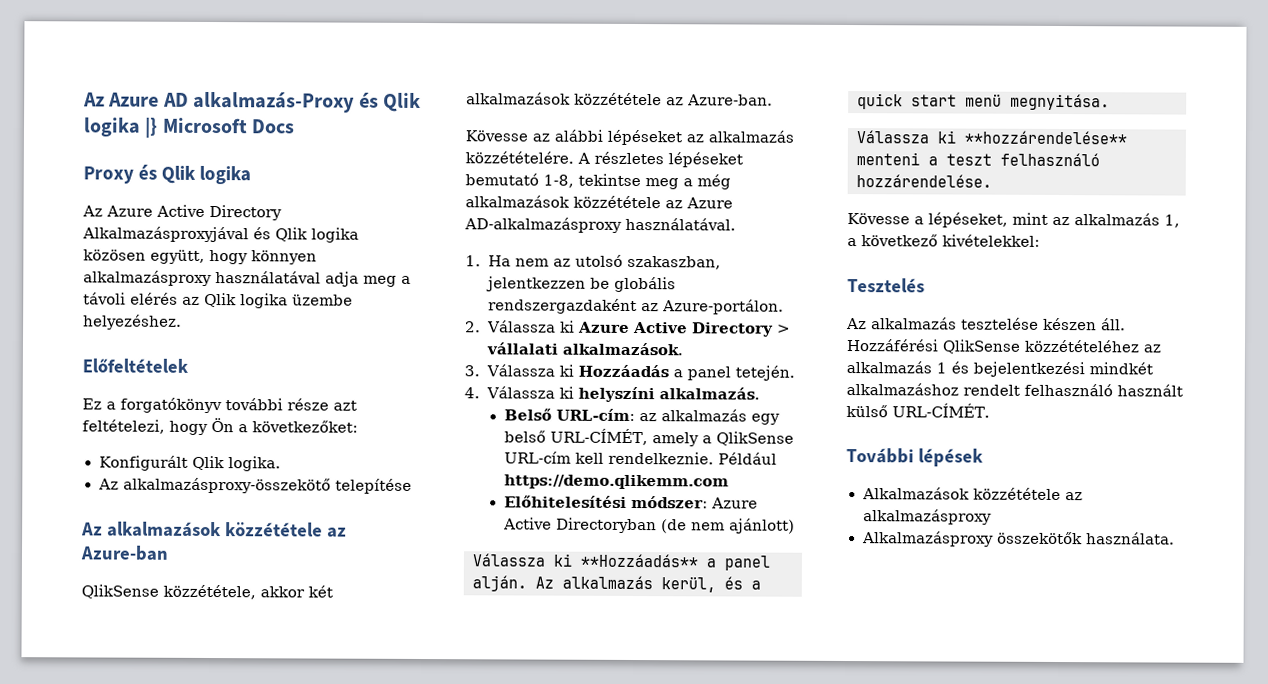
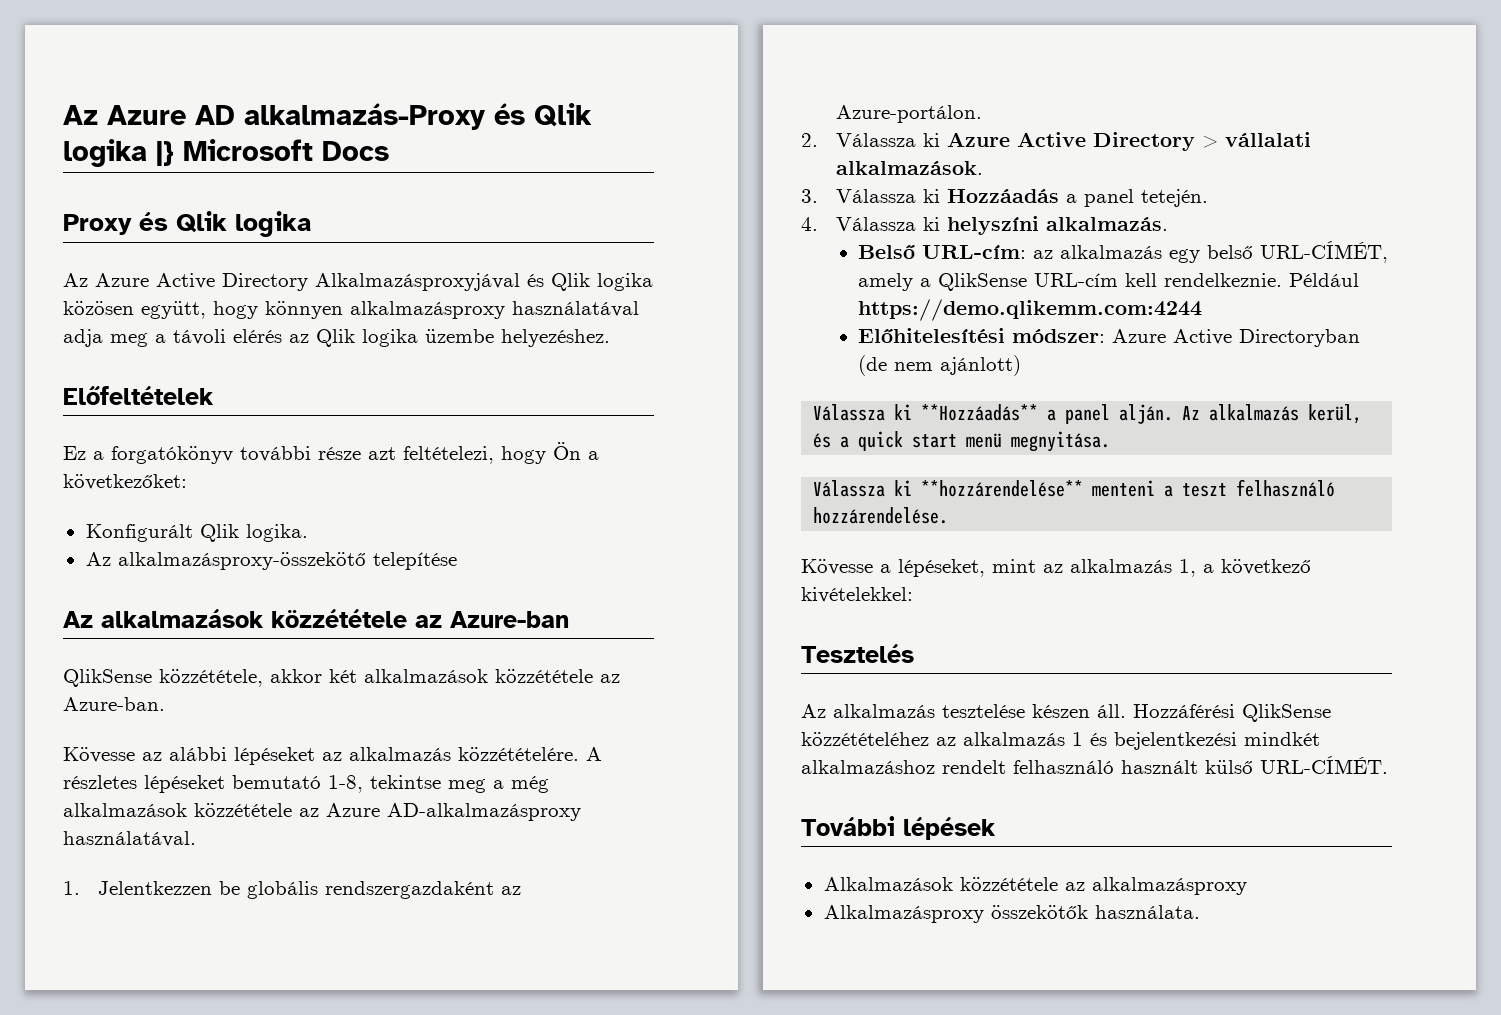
[488,254,722,270] [486,276,587,292] Ha nem az utolsó szakaszban, jelentkezzen -> [97,881,212,895] Jelentkezzen
[503,474,729,490] https://demo.qlikemm.com -> [858,299,1203,321] https://demo.qlikemm.com:4244

